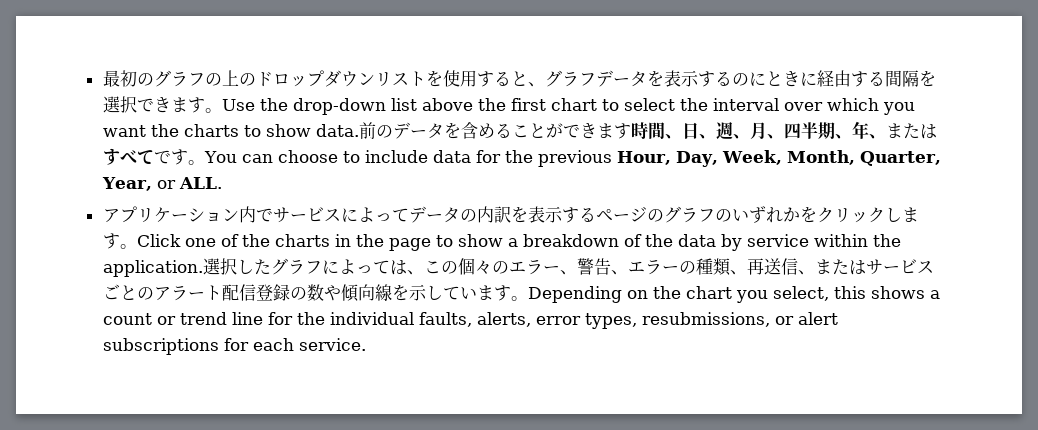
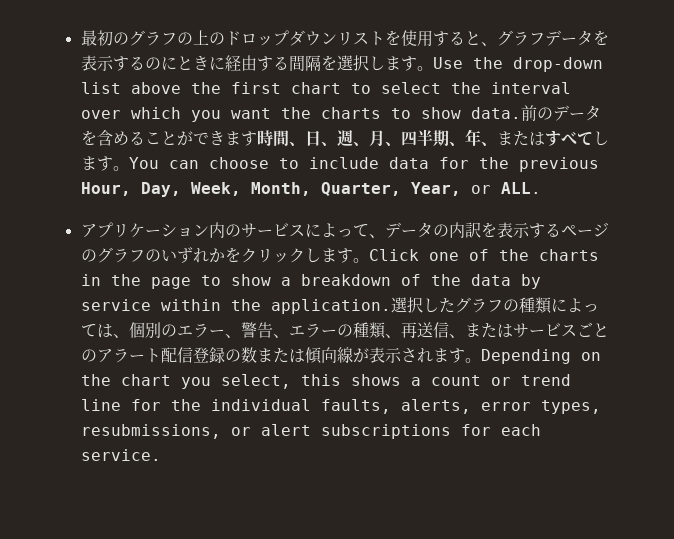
[136,97,171,113] でき -> [368,56,385,71] し
[153,150,171,164] で -> [592,131,609,146] [80,156,97,170] しま
[255,208,273,222] で -> [224,224,241,237] の
(409, 215) none -> [368,234,385,238] 、
(322, 267) none -> [502,297,552,314] の種類
[423,258,492,275] この個々 -> [128,322,161,338] 個別
[323,284,477,302] や傾向線を示してい -> [256,347,433,364] または傾向線が表示され

